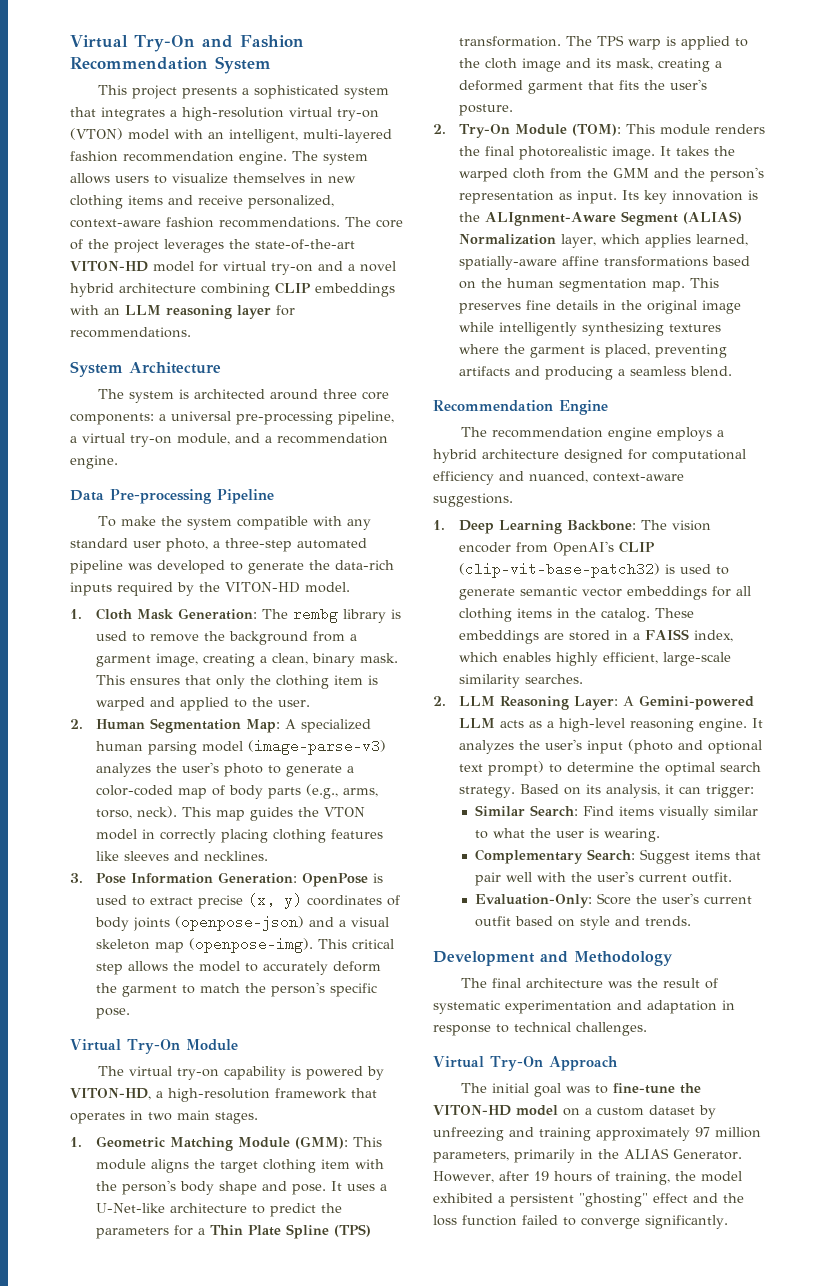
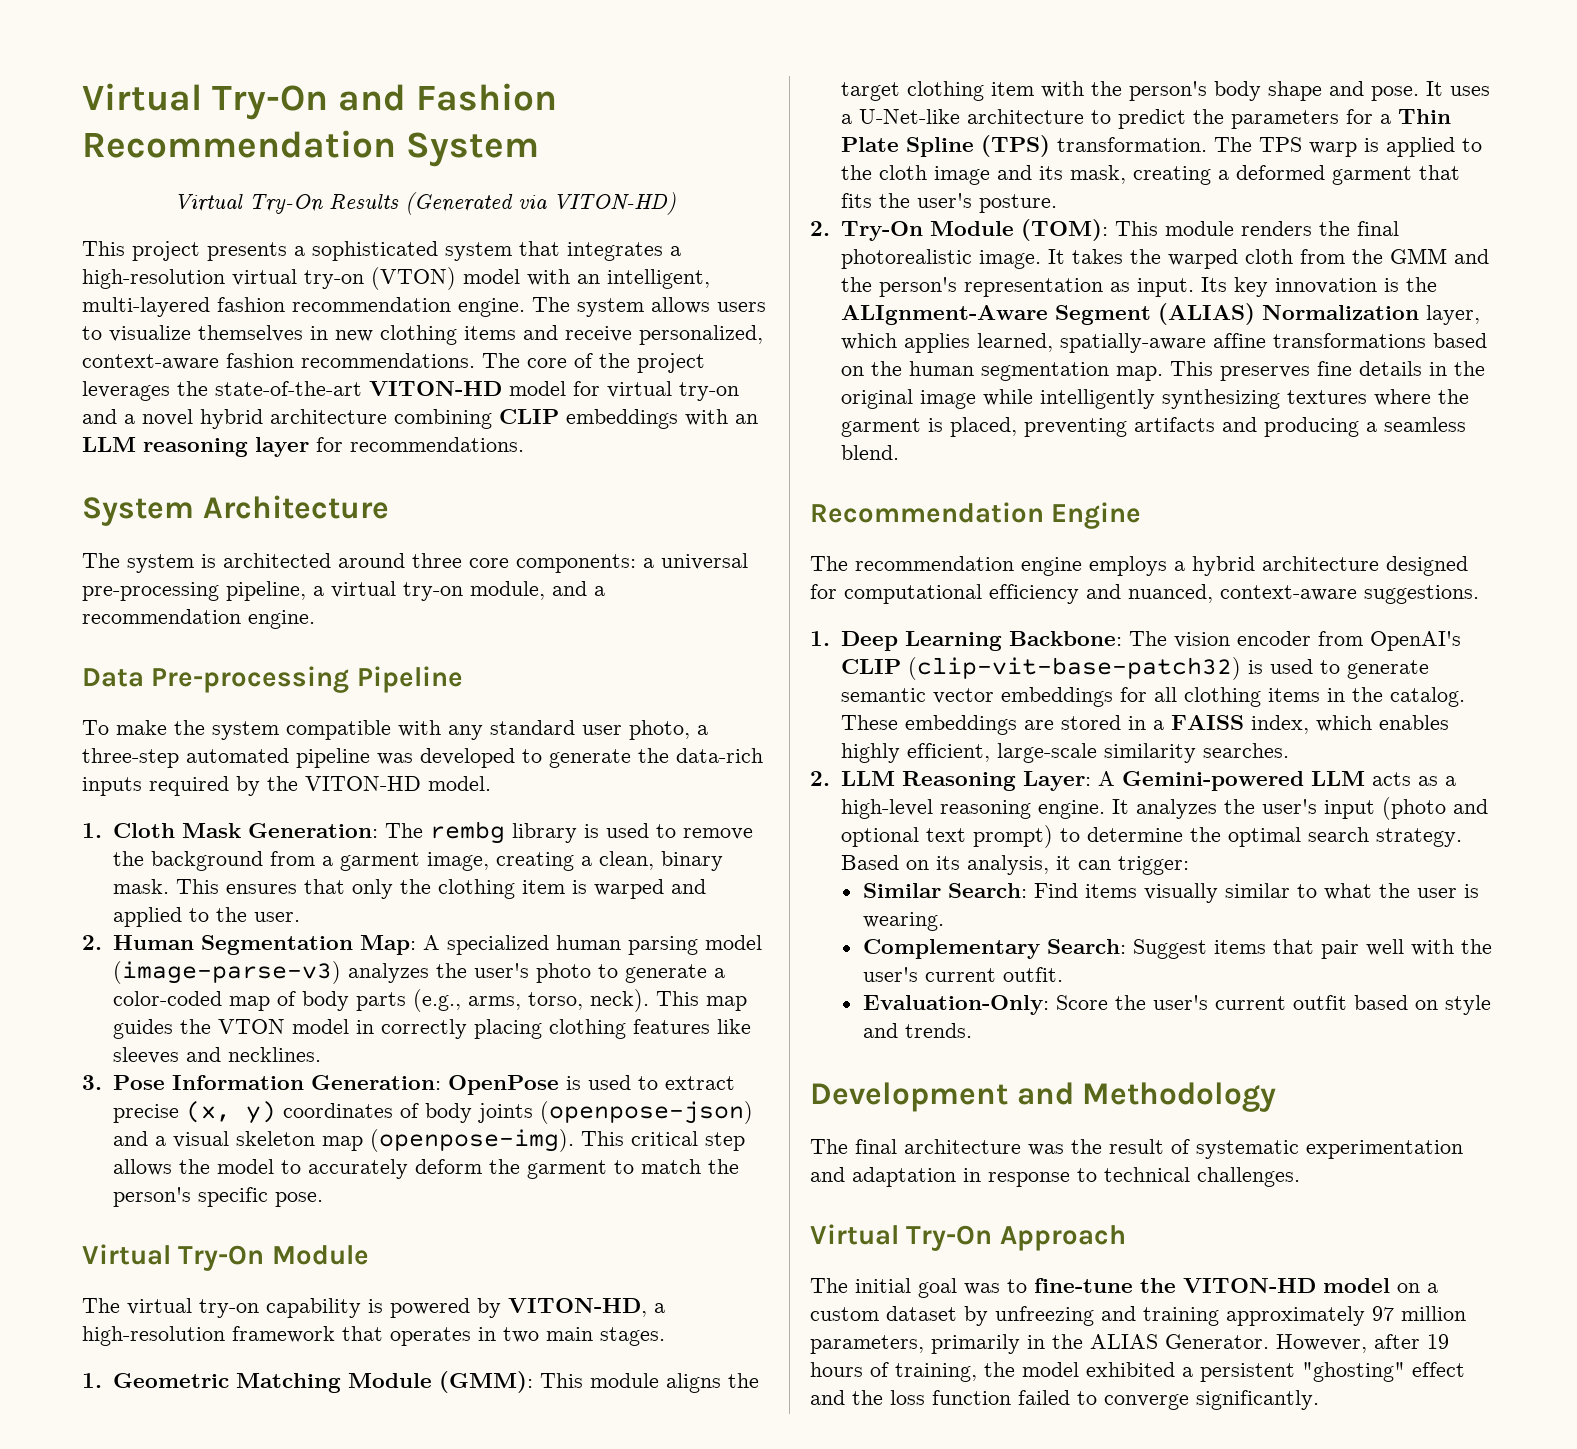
(271, 65) none -> [173,192,676,215] // Virtual Try-On Results (Generated via VITON-HD)

